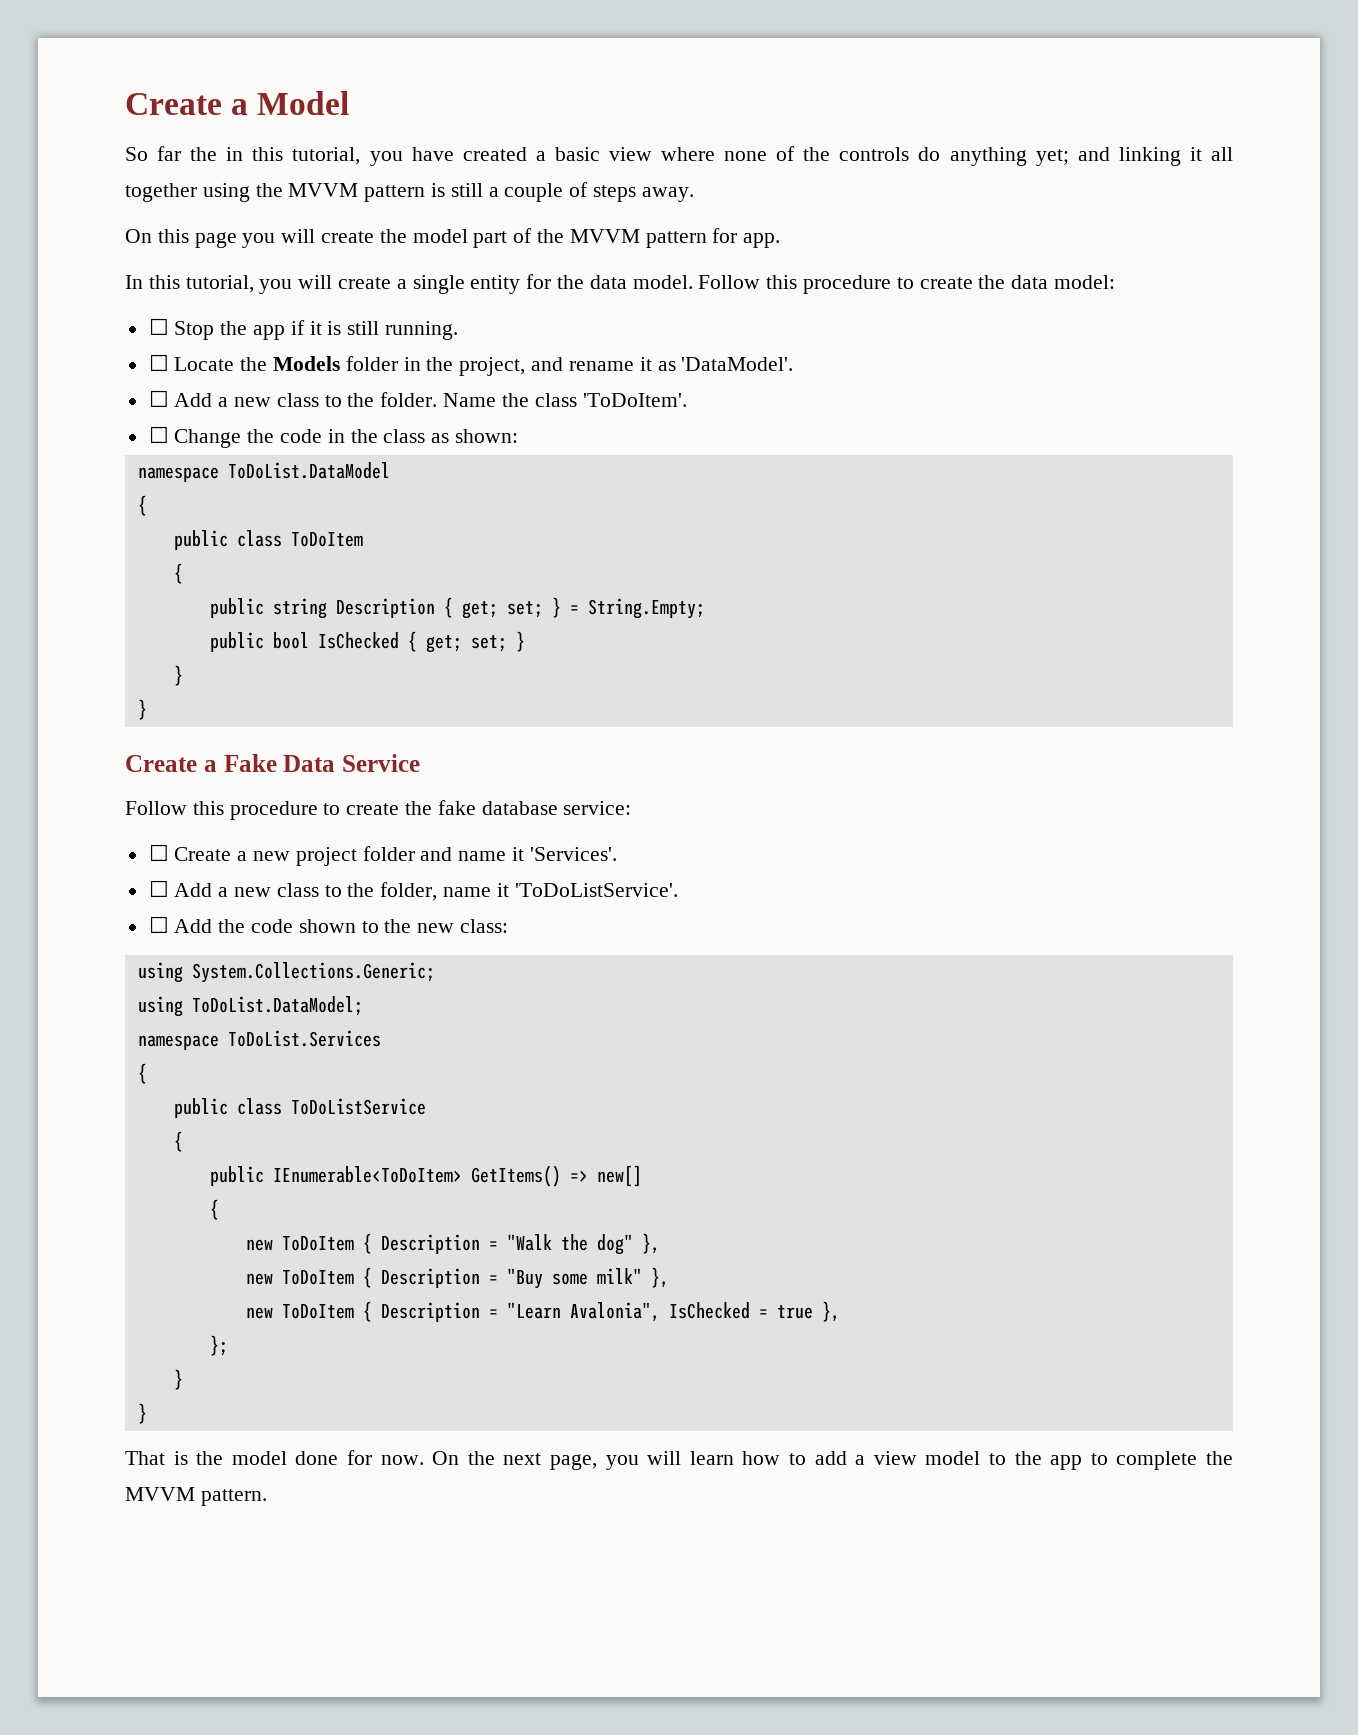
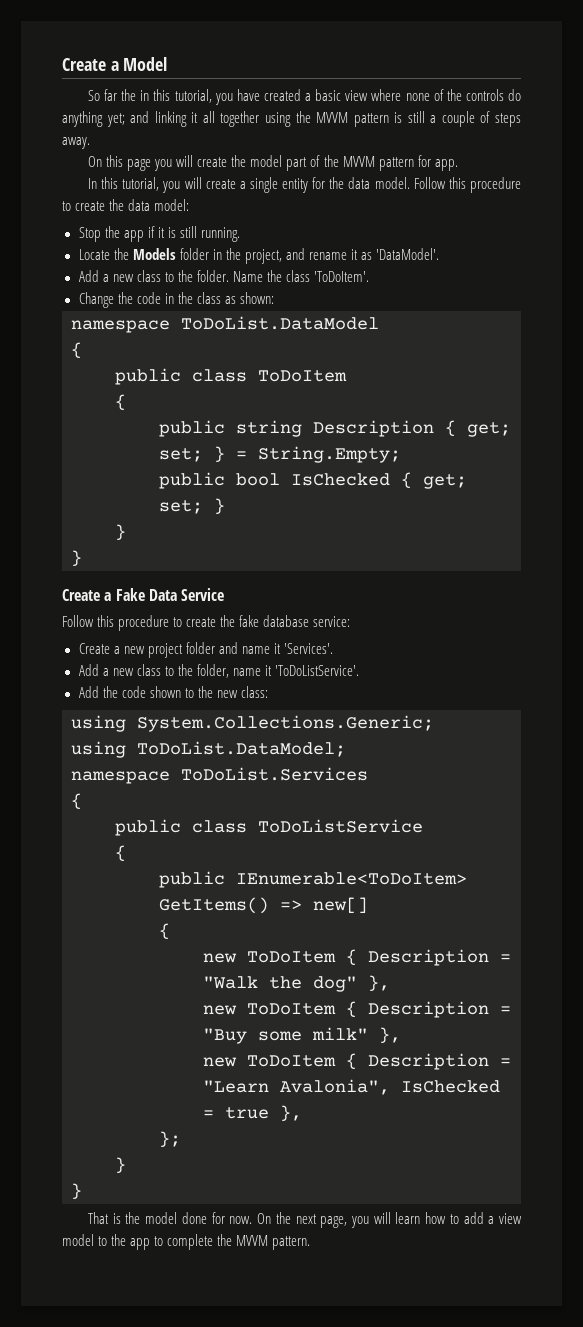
[148,318,169,335] ☐ -> (190, 205) none
[148,354,169,371] ☐ -> (240, 234) none
[148,390,169,407] ☐ -> (440, 254) none
[148,426,169,443] ☐ -> (370, 276) none
[148,844,169,861] ☐ -> (351, 621) none
[148,880,169,897] ☐ -> (333, 648) none
[148,916,169,933] ☐ -> (359, 670) none

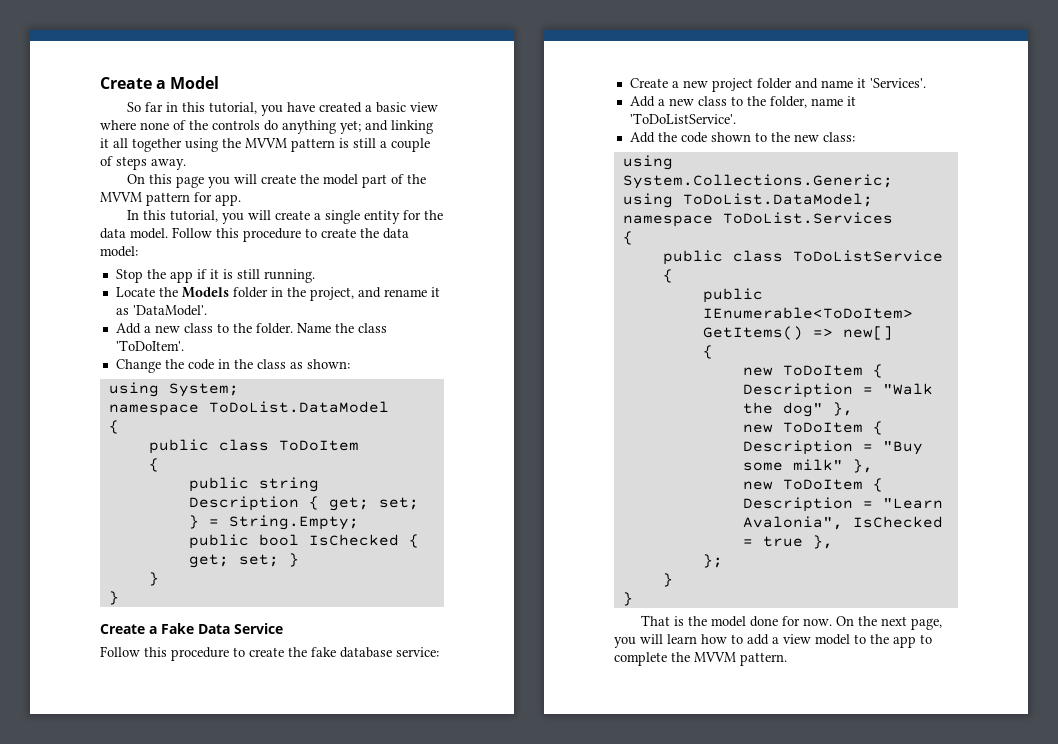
[121,89,137,101] the -> (164, 107) none
(274, 298) none -> [108,382,239,397] // using System;

